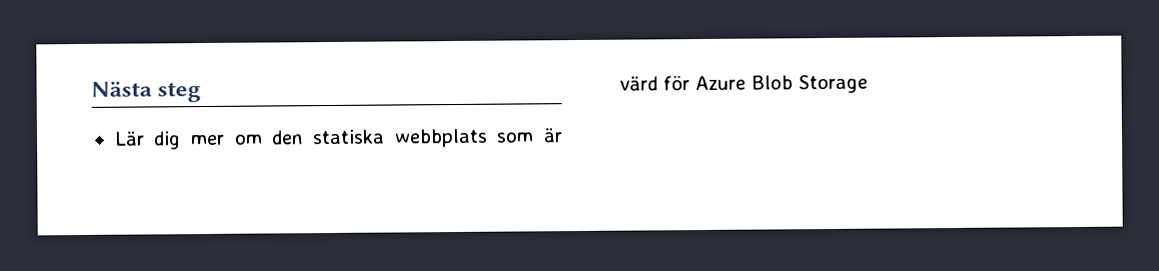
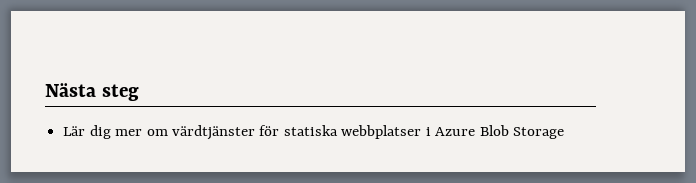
[271,128,563,148] [618,75,690,91] den statiska webbplats som är värd för -> [171,125,431,140] värdtjänster för statiska webbplatser i

